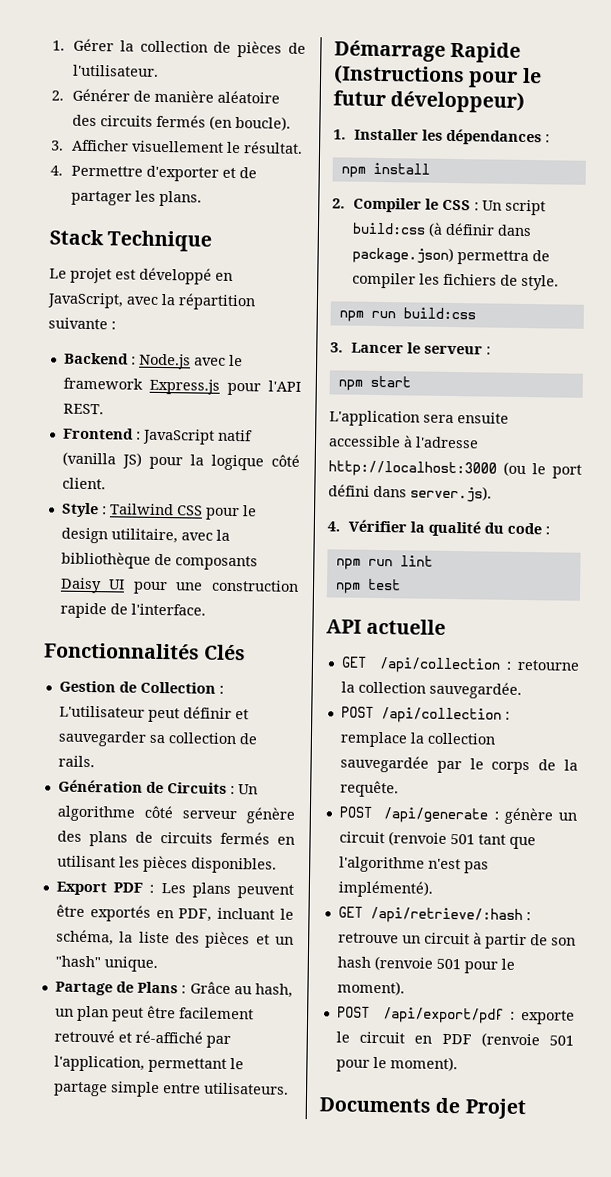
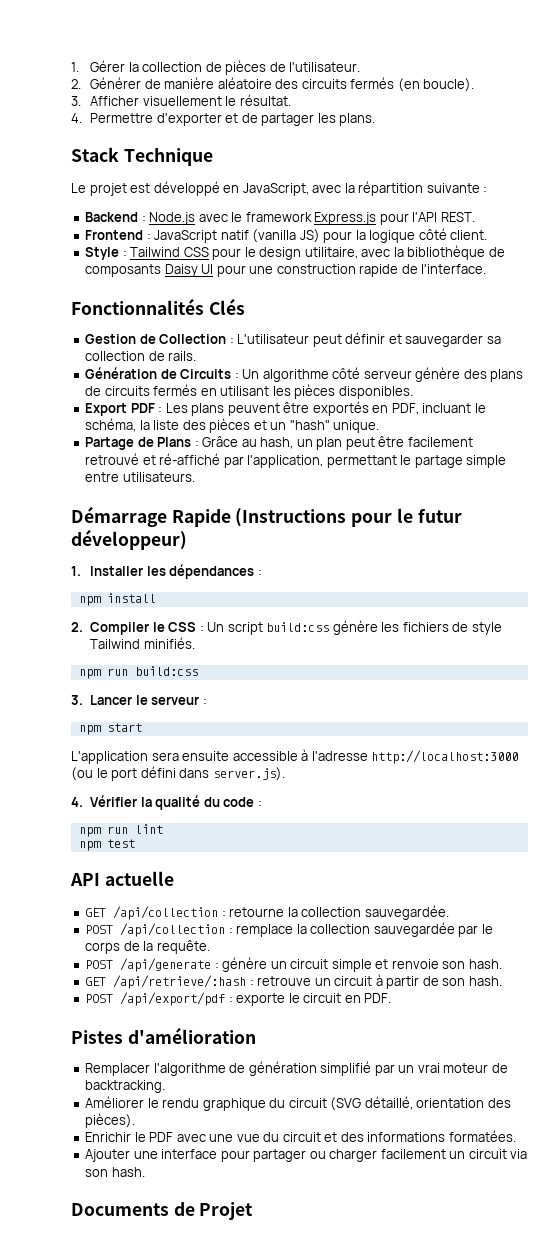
[428,222,533,237] [352,246,551,266] [352,272,560,291] (à définir dans package.json) permettra de compiler les fichiers de style. -> [332,620,502,635] [90,637,195,649] génère les fichiers de style Tailwind minifiés.
[387,831,536,850] [338,856,489,874] [337,880,433,898] (renvoie 501 tant que l'algorithme n'est pas implémenté). -> [331,959,502,972] simple et renvoie son hash.
[336,955,515,974] [336,980,405,996] hash (renvoie 501 pour le moment). -> [468,976,502,986] hash.
[441,1032,574,1048] [335,1056,458,1072] PDF (renvoie 501 pour le moment). -> [364,993,392,1003] [71,1027,256,1044] [85,1061,508,1076] [85,1080,166,1093] [85,1096,511,1111] [85,1113,136,1128] [85,1130,516,1142] [85,1149,528,1162] [85,1167,145,1177] PDF. // Pistes d'amélioration // Remplacer l'algorithme de génération simplifié par un vrai moteur de backtracking. // Améliorer le rendu graphique du circuit (SVG détaillé, orientation des pièces). // Enrichir le PDF avec une vue du circuit et des informations formatées. // Ajouter une interface pour partager ou charger facilement un circuit via son hash.

